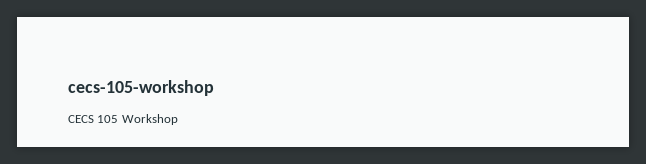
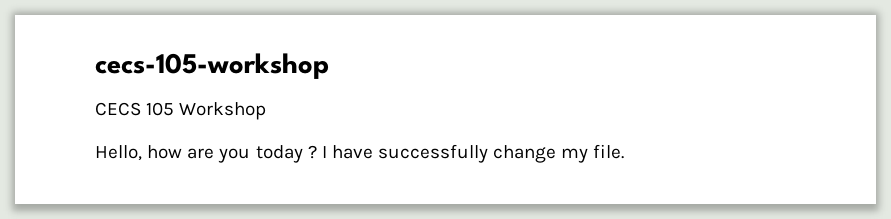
(178, 119) none -> [95,144,625,163] // Hello, how are you today ? I have successfully change my file.

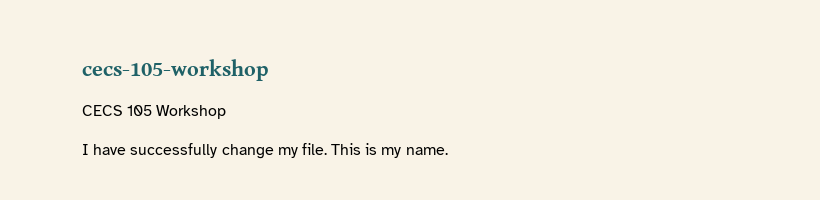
[95,145,317,163] Hello, how are you today ? -> (227, 112) none
(625, 151) none -> [331,143,448,158] This is my name.

